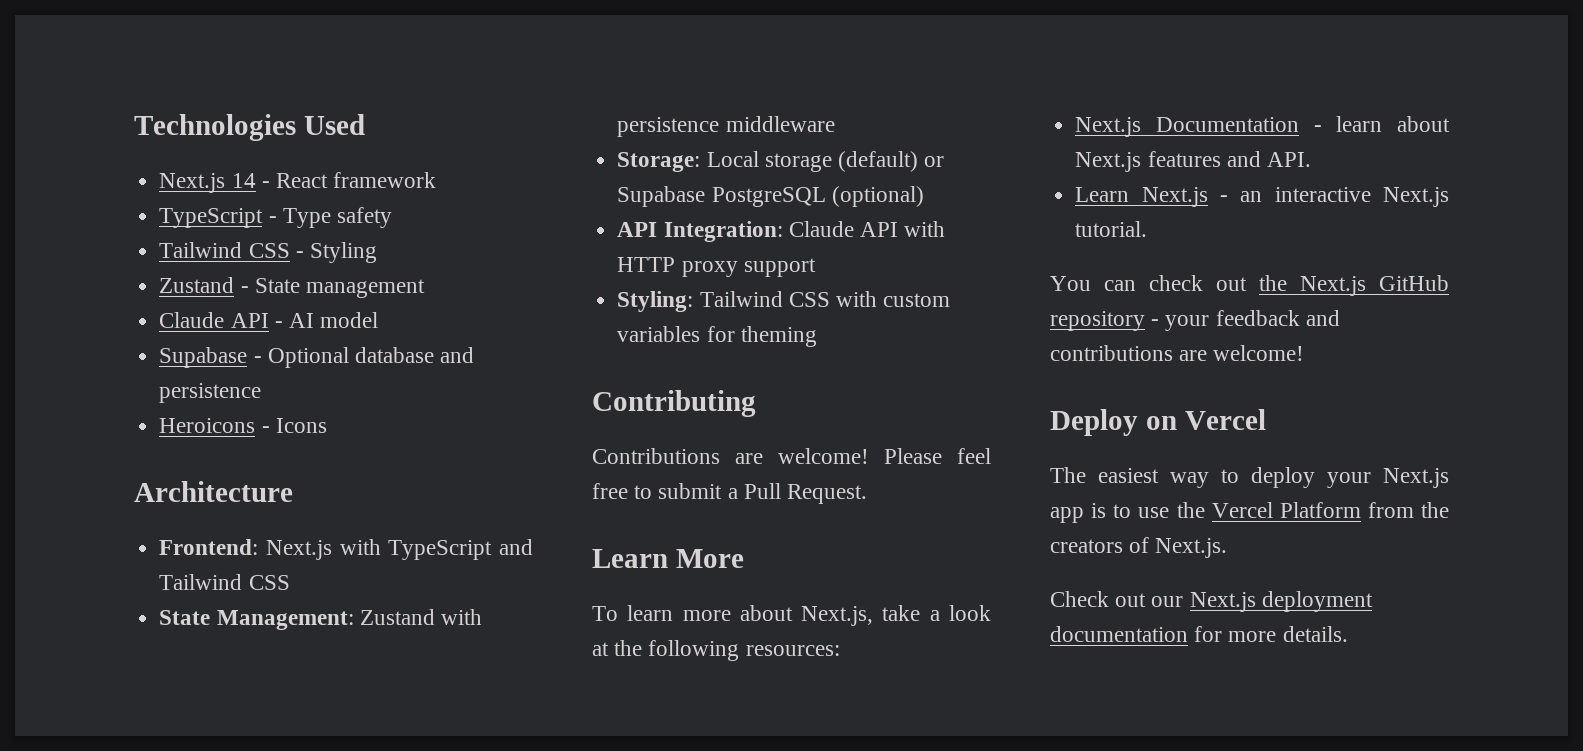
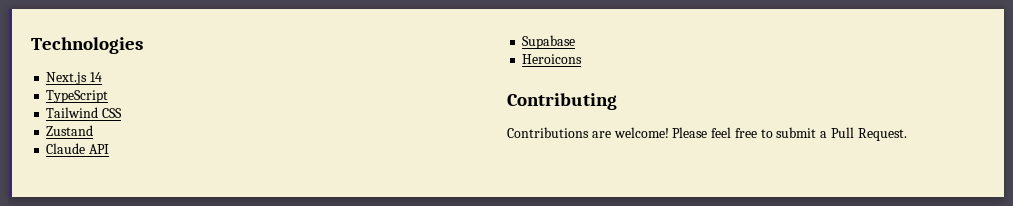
[303,114,365,135] Used -> (143, 45) none
[261,172,437,188] [159,207,392,228] [159,242,377,263] [159,277,425,298] [159,312,379,328] [159,347,475,368] [159,383,262,403] [159,418,327,433] [134,481,293,502] [159,539,533,560] [159,574,290,590] [159,609,482,630] [617,116,835,137] [617,151,945,172] [617,186,924,207] [617,221,946,242] [617,257,816,277] [617,291,951,312] [617,326,817,347] - React framework // TypeScript - Type safety // Tailwind CSS - Styling // Zustand - State management // Claude API - AI model // Supabase - Optional database and persistence // Heroicons - Icons // Architecture // Frontend: Next.js with TypeScript and Tailwind CSS // State Management: Zustand with persistence middleware // Storage: Local storage (default) or Supabase PostgreSQL (optional) // API Integration: Claude API with HTTP proxy support // Styling: Tailwind CSS with custom variables for theming -> [46,90,109,103] [46,107,123,118] [46,125,94,136] [46,143,110,154] [522,35,576,49] [522,54,583,64] // TypeScript // Tailwind CSS // Zustand // Claude API // Supabase // Heroicons
[592,549,744,568] [592,605,991,626] [592,640,840,661] [1075,116,1450,137] [1075,151,1311,172] [1075,187,1449,207] [1075,221,1148,237] [1050,275,1449,296] [1050,310,1340,331] [1050,345,1305,361] [1050,409,1266,436] [1050,467,1449,488] [1050,502,1449,523] [1050,537,1228,558] [1050,591,1373,612] [1050,626,1348,642] // Learn More // To learn more about Next.js, take a look at the following resources: // Next.js Documentation - learn about Next.js features and API. // Learn Next.js - an interactive Next.js tutorial. // You can check out the Next.js GitHub repository - your feedback and contributions are welcome! // Deploy on Vercel // The easiest way to deploy your Next.js app is to use the Vercel Platform from the creators of Next.js. // Check out our Next.js deployment documentation for more details. -> (907, 134) none

